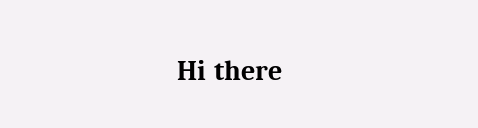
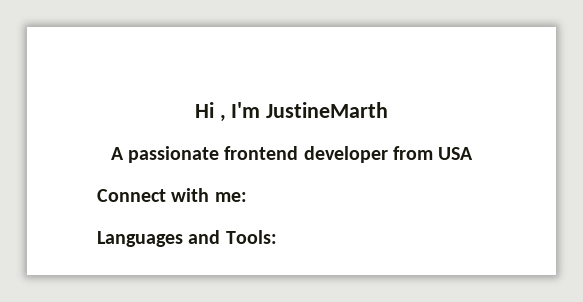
[213,60,282,80] there -> [219,102,389,122] [110,146,474,163] [97,188,247,202] [97,230,277,247] , I'm JustineMarth // A passionate frontend developer from USA // Connect with me: // Languages and Tools:

